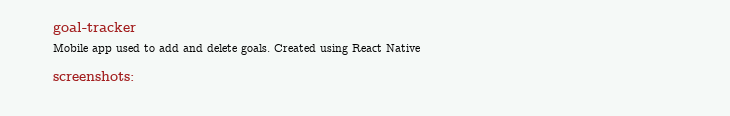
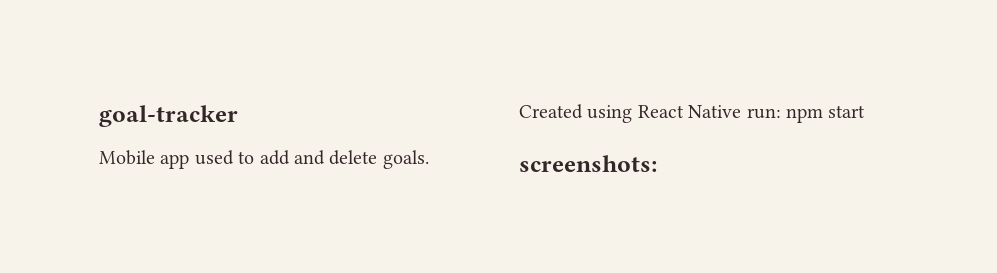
(420, 48) none -> [746,105,866,123] run: npm start

